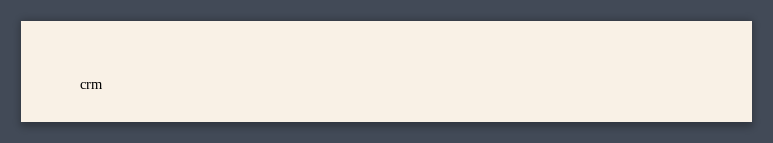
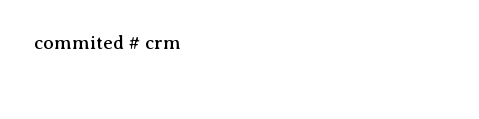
(80, 85) none -> [34,35,141,49] commited #

